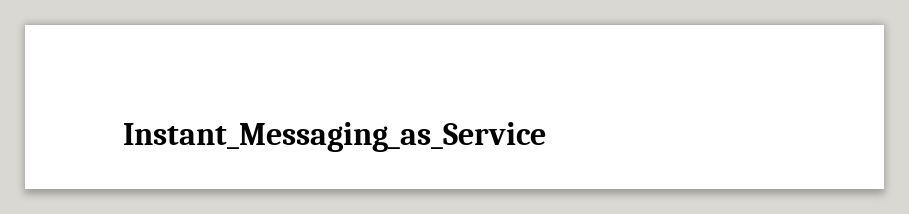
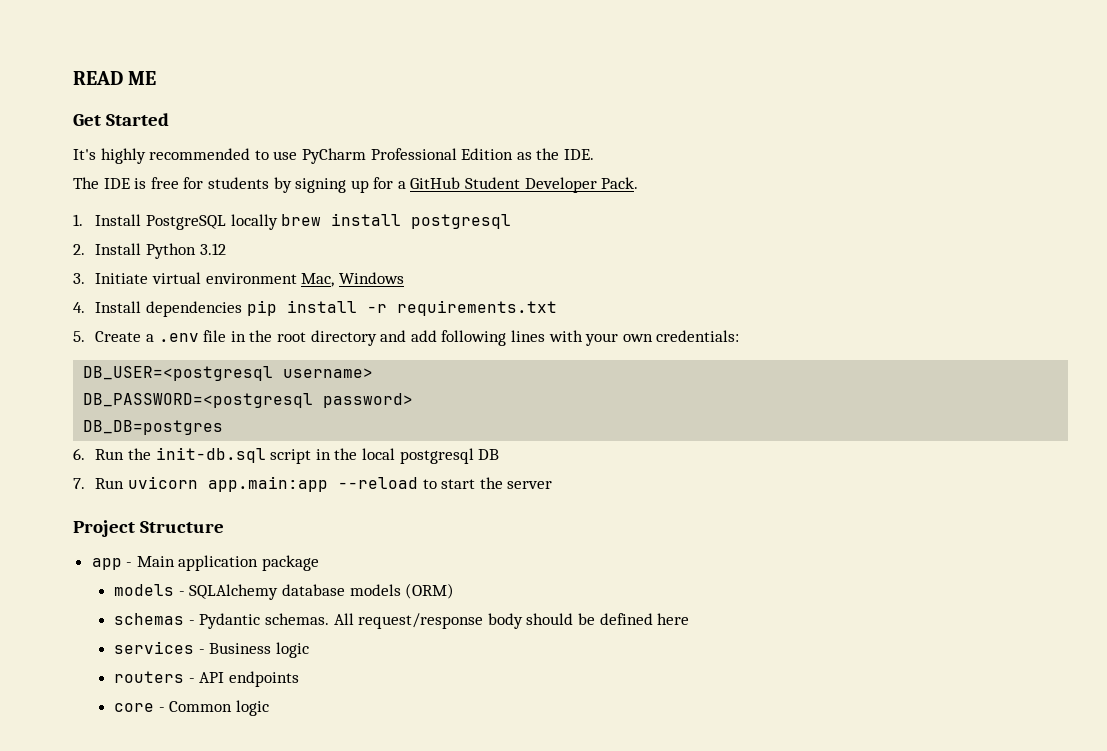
[123,122,546,152] Instant_Messaging_as_Service -> [73,71,157,85] [73,113,169,126] [73,148,594,164] [73,177,639,193] [73,213,512,230] [73,243,226,259] [73,272,404,287] [73,300,557,317] [73,330,740,346] [83,366,374,381] [83,393,414,408] [83,420,224,435] [73,447,500,464] [73,476,553,492] [73,520,224,537] [91,555,320,571] [114,583,455,600] [114,613,690,629] [114,641,309,658] [114,671,299,687] [114,700,269,716] READ ME // Get Started // It's highly recommended to use PyCharm Professional Edition as the IDE. // The IDE is free for students by signing up for a GitHub Student Developer Pack. // 1. Install PostgreSQL locally brew install postgresql // 2. Install Python 3.12 // 3. Initiate virtual environment Mac, Windows // 4. Install dependencies pip install -r requirements.txt // 5. Create a .env file in the root directory and add following lines with your own credentials: // DB_USER=<postgresql username> // DB_PASSWORD=<postgresql password> // DB_DB=postgres // 6. Run the init-db.sql script in the local postgresql DB // 7. Run uvicorn app.main:app --reload to start the server // Project Structure // app - Main application package // models - SQLAlchemy database models (ORM) // schemas - Pydantic schemas. All request/response body should be defined here // services - Business logic // routers - API endpoints // core - Common logic

